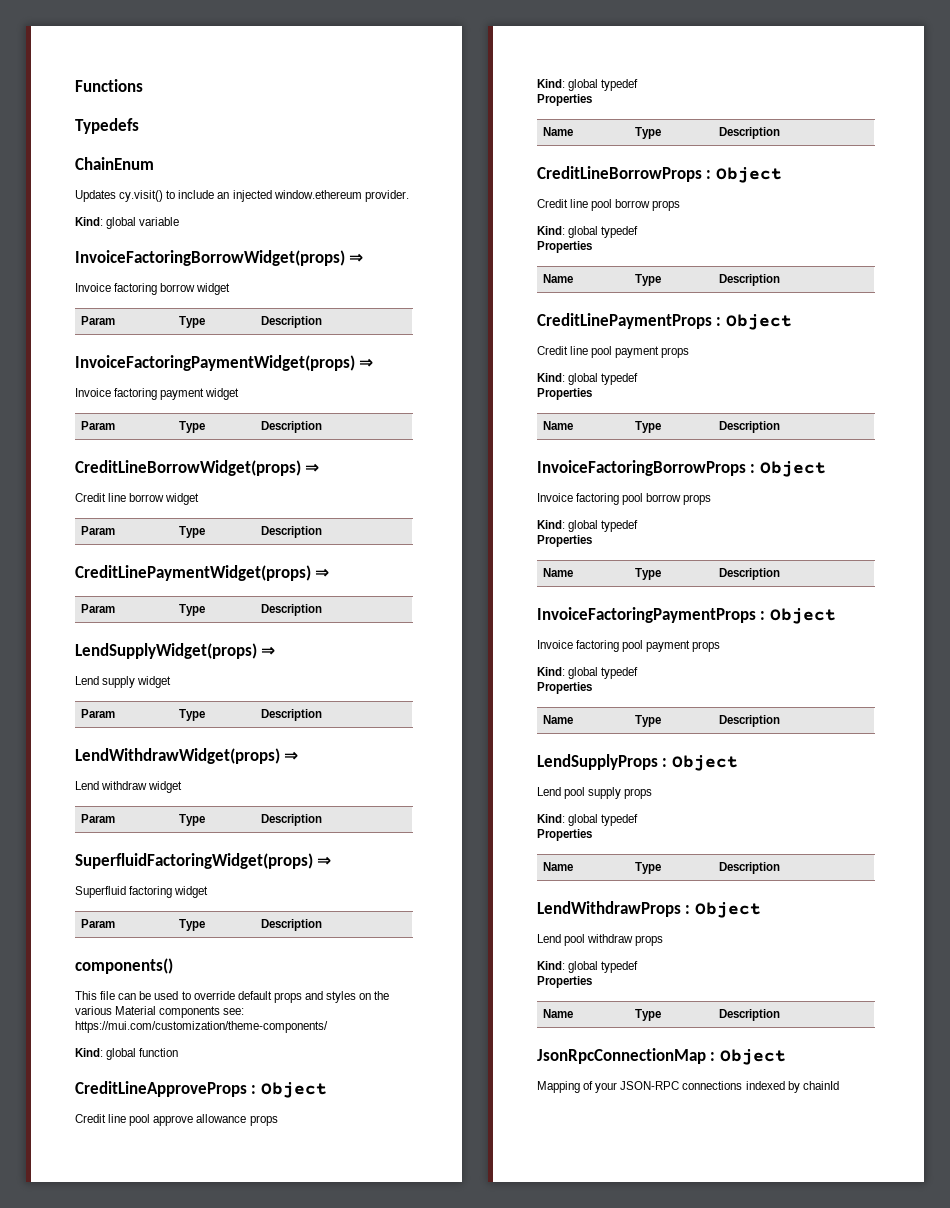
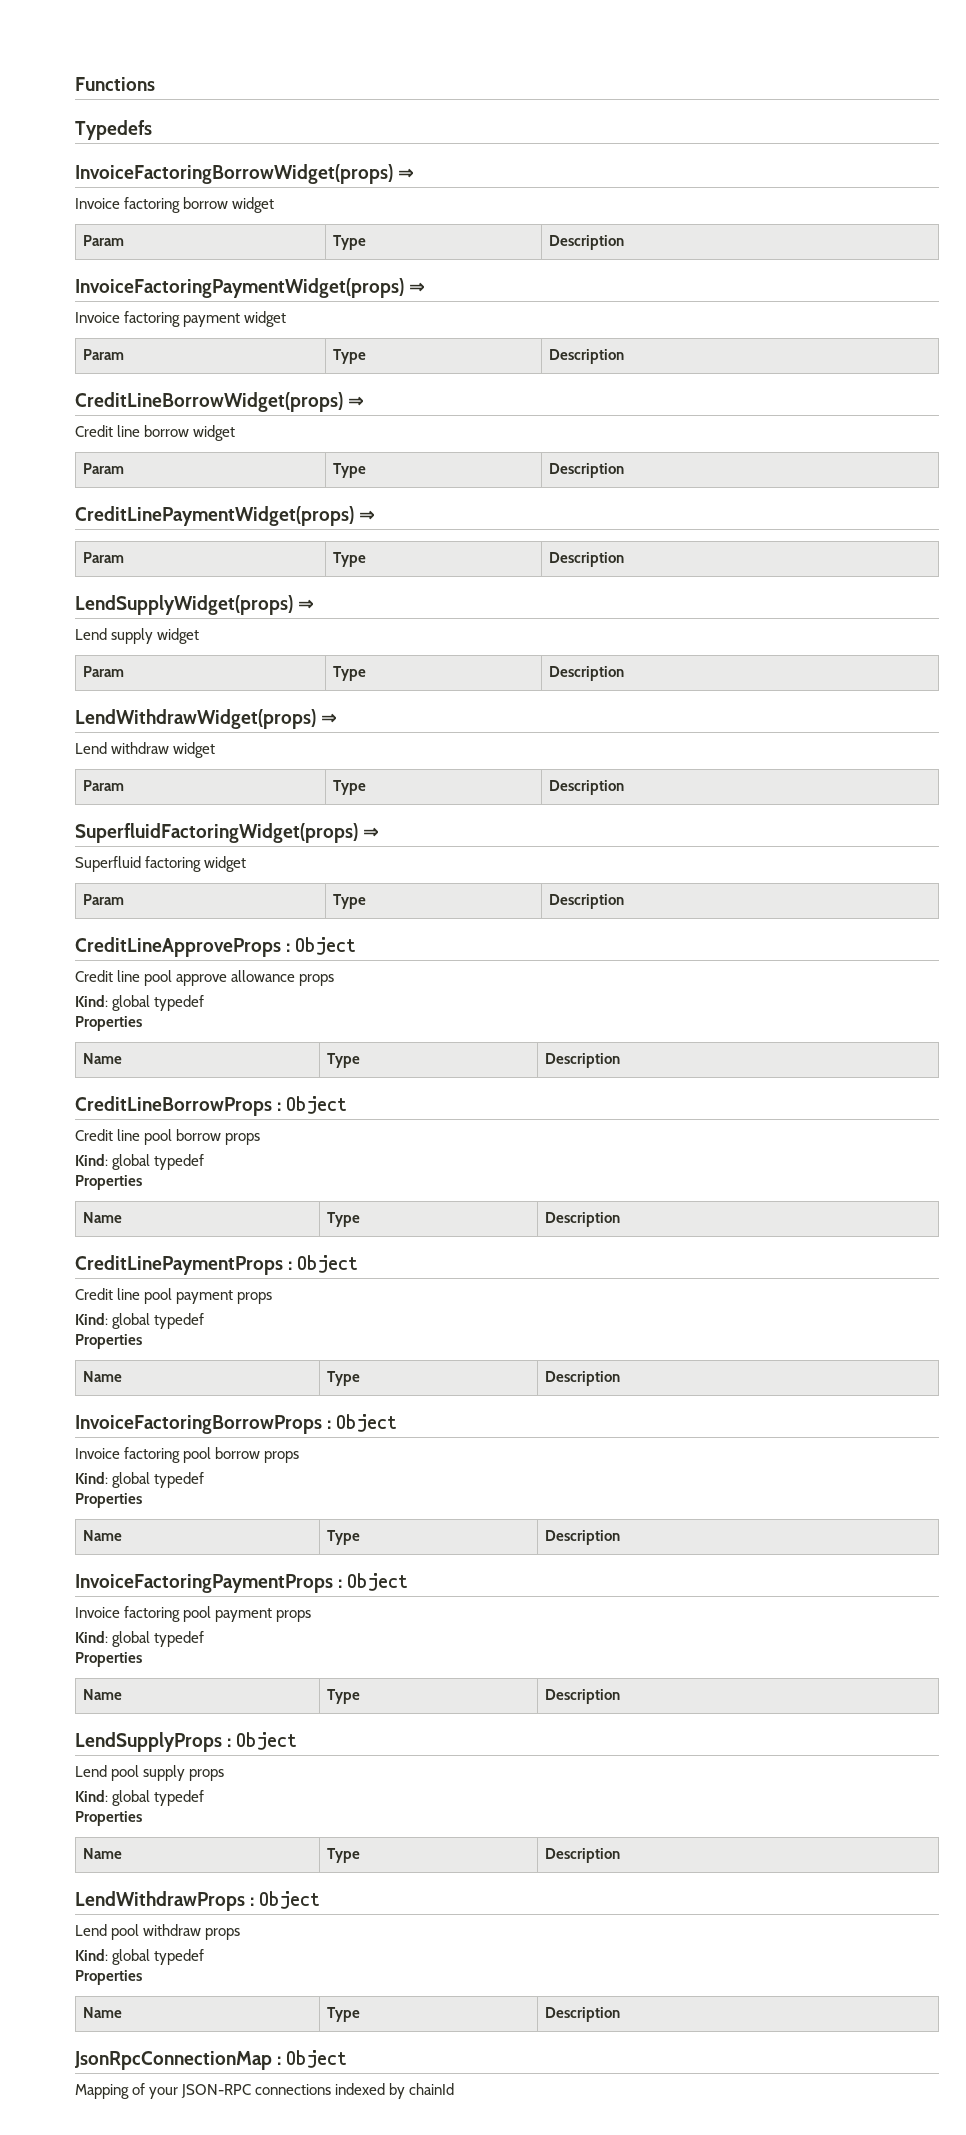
[75,157,154,170] [75,190,409,202] [75,217,180,229] // ChainEnum // Updates cy.visit() to include an injected window.ethereum provider. // Kind: global variable -> (152, 130) none
[75,958,173,974] [75,991,390,1003] [75,1006,245,1018] [75,1021,328,1033] [75,1048,179,1060] // components() // This file can be used to override default props and styles on the various Material components see: https://mui.com/customization/theme-components/ // Kind: global function -> (625, 901) none

